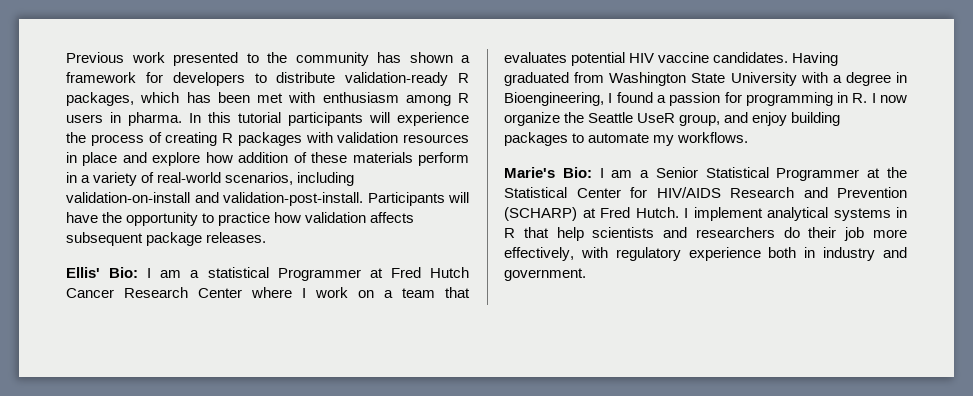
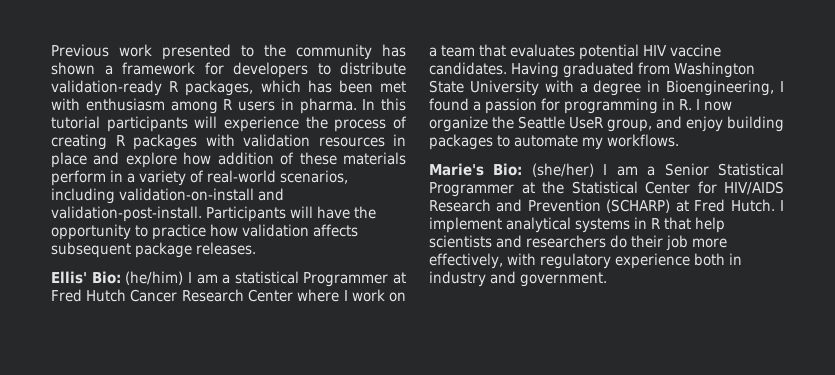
(139, 272) none -> [125,271,184,285] (he/him)
(592, 172) none -> [531,163,594,177] (she/her)

